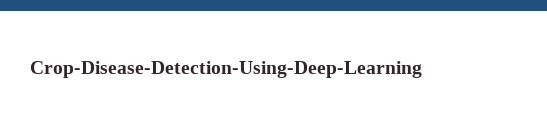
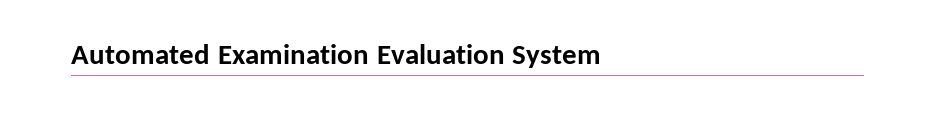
[30,61,422,78] Crop-Disease-Detection-Using-Deep-Learning -> [71,44,602,68] Automated Examination Evaluation System

